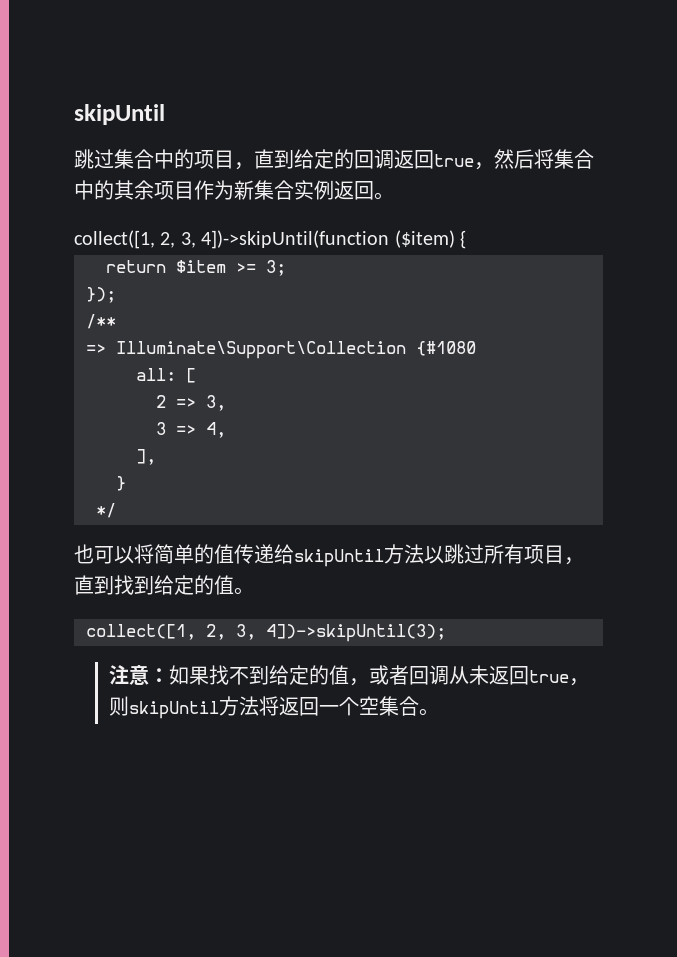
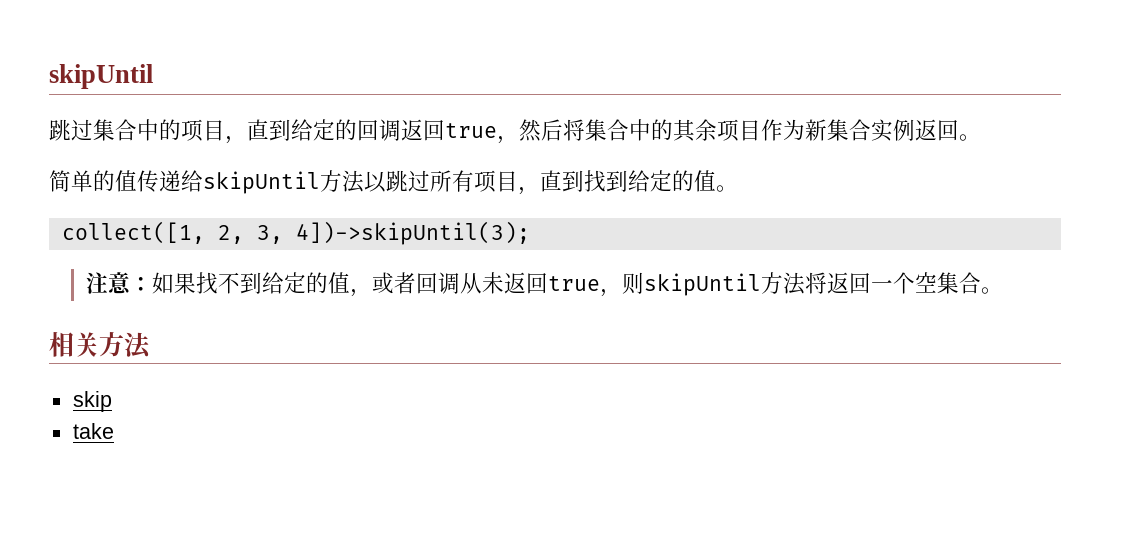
[74,230,466,249] [106,260,286,276] [86,287,116,303] [86,314,116,329] [86,341,476,359] [136,368,196,383] [156,395,226,411] [156,422,226,438] [136,449,156,465] [116,476,126,491] [96,503,116,518] [74,544,154,564] collect([1, 2, 3, 4])->skipUntil(function ($item) { // return $item >= 3; // }); // /** // => Illuminate\Support\Collection {#1080 // all: [ // 2 => 3, // 3 => 4, // ], // } // */ // 也可以将 -> (981, 137) none
(440, 712) none -> [49,331,151,359] [72,391,112,412] [72,423,114,439] // 相关方法 // skip // take

